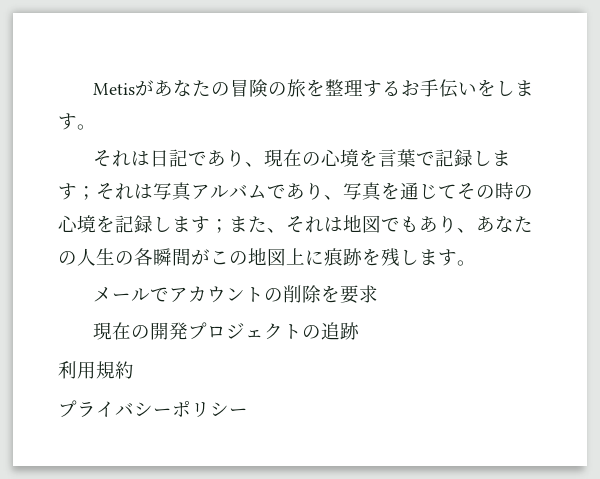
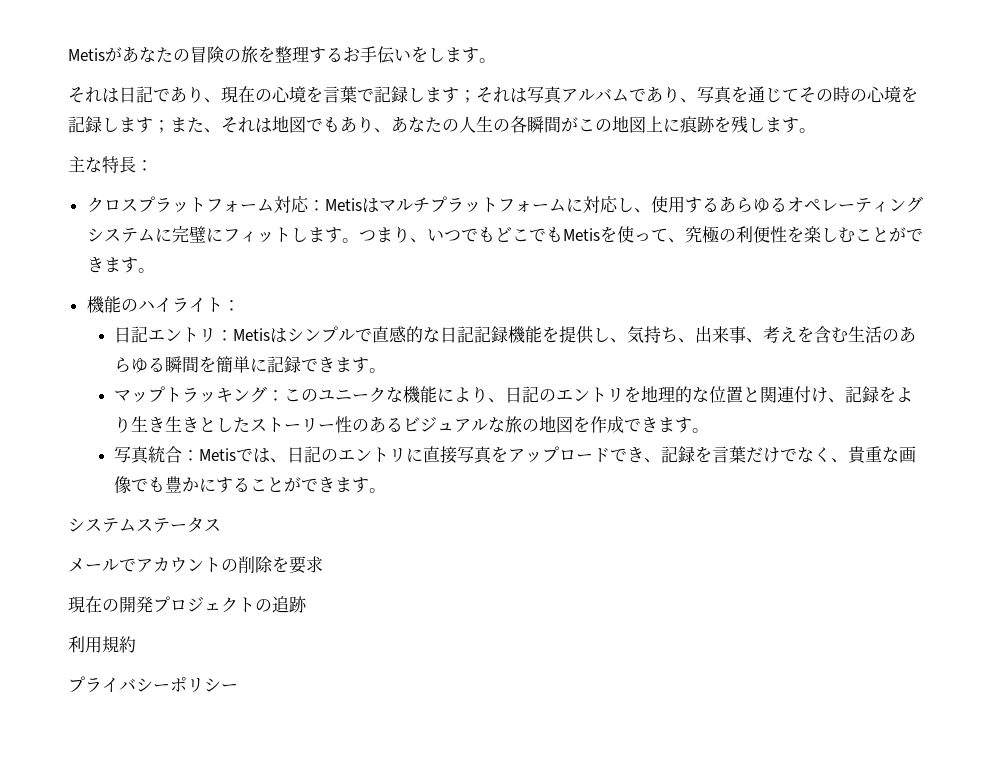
(476, 263) none -> [68,156,153,174] [86,196,923,213] [86,226,923,243] [86,257,155,273] [86,296,240,313] [114,326,917,344] [114,356,387,373] [114,386,914,403] [114,416,710,433] [114,446,917,464] [114,476,387,494] [68,517,221,533] // 主な特長： // クロスプラットフォーム対応：Metisはマルチプラットフォームに対応し、使用するあらゆるオペレーティングシステムに完璧にフィットします。つまり、いつでもどこでもMetisを使って、究極の利便性を楽しむことができます。 // 機能のハイライト： // 日記エントリ：Metisはシンプルで直感的な日記記録機能を提供し、気持ち、出来事、考えを含む生活のあらゆる瞬間を簡単に記録できます。 // マップトラッキング：このユニークな機能により、日記のエントリを地理的な位置と関連付け、記録をより生き生きとしたストーリー性のあるビジュアルな旅の地図を作成できます。 // 写真統合：Metisでは、日記のエントリに直接写真をアップロードでき、記録を言葉だけでなく、貴重な画像でも豊かにすることができます。 // システムステータス

